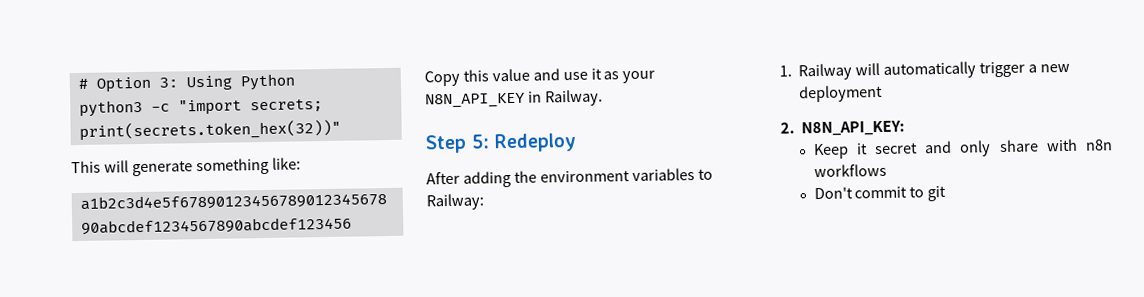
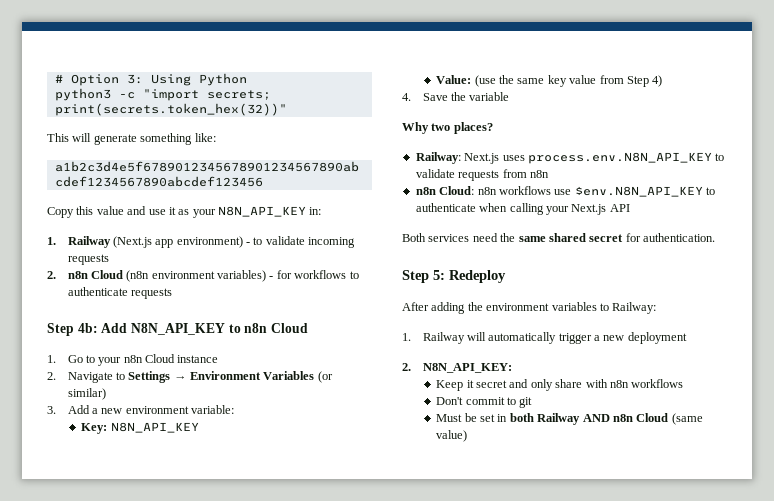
[527,89,603,107] in Railway. -> [309,207,322,215] [47,236,356,248] [67,254,109,265] [47,270,359,282] [67,287,172,299] [47,323,308,336] [47,354,219,366] [47,371,333,383] [67,388,106,400] [47,405,235,414] [81,422,199,434] [436,75,663,87] [402,92,510,101] [402,122,493,134] [415,152,725,164] [415,169,549,181] [415,186,715,197] [415,203,630,215] [402,233,715,242] in: // 1. Railway (Next.js app environment) - to validate incoming requests // 2. n8n Cloud (n8n environment variables) - for workflows to authenticate requests // Step 4b: Add N8N_API_KEY to n8n Cloud // 1. Go to your n8n Cloud instance // 2. Navigate to Settings → Environment Variables (or similar) // 3. Add a new environment variable: // Key: N8N_API_KEY // Value: (use the same key value from Step 4) // 4. Save the variable // Why two places? // Railway: Next.js uses process.env.N8N_API_KEY to validate requests from n8n // n8n Cloud: n8n workflows use $env.N8N_API_KEY to authenticate when calling your Next.js API // Both services need the same shared secret for authentication.
(947, 193) none -> [436,413,703,425] [436,430,468,442] // Must be set in both Railway AND n8n Cloud (same value)

